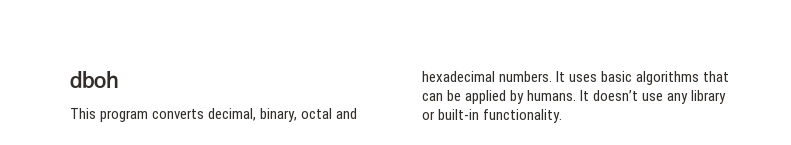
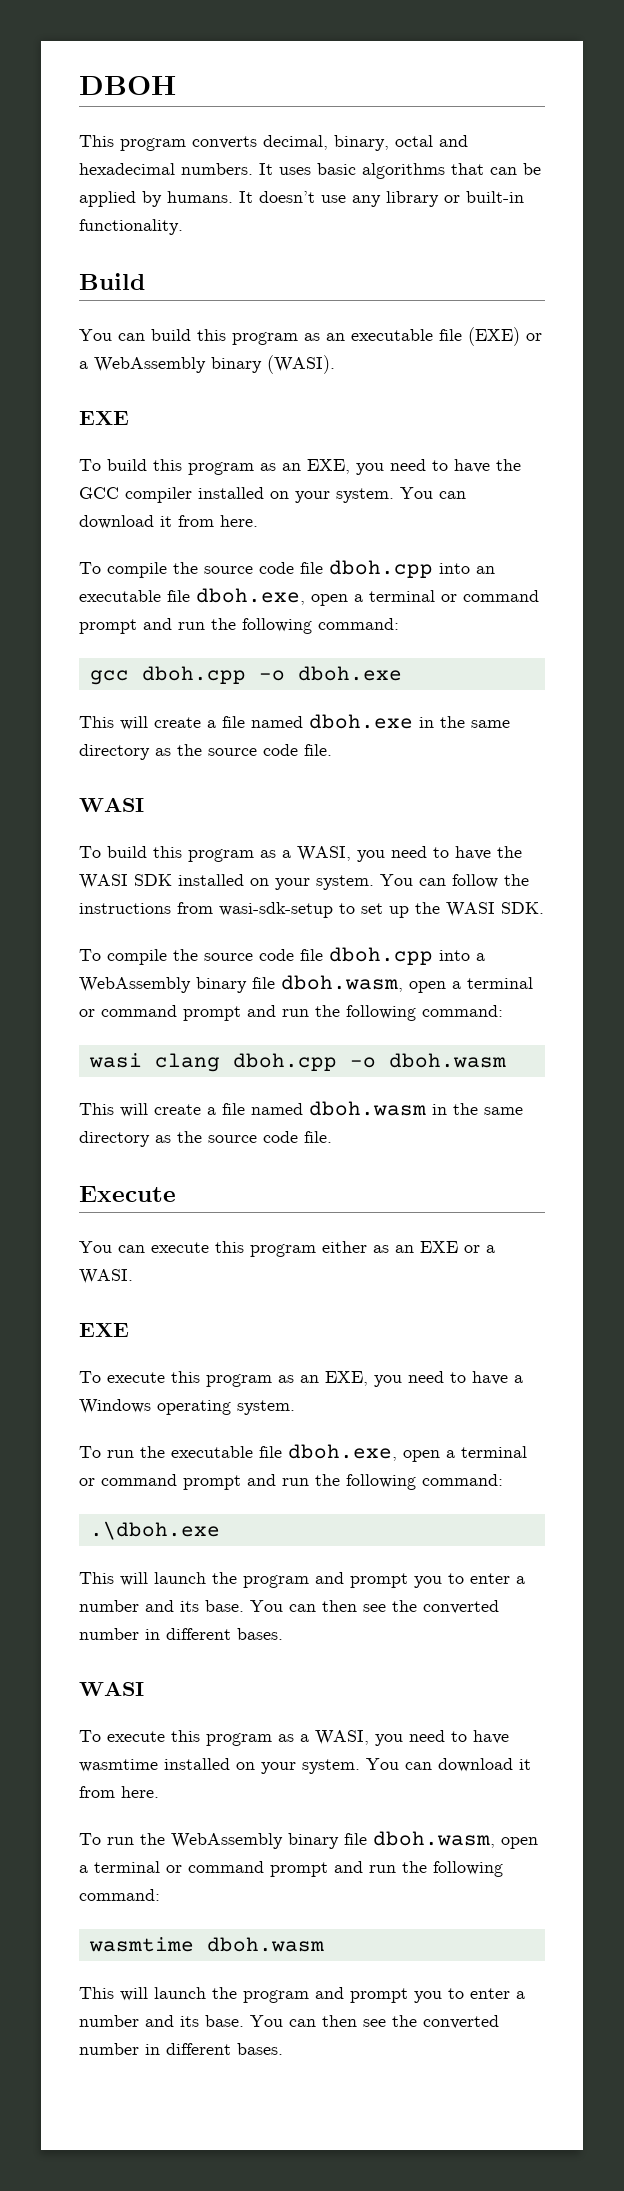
[70,71,118,88] dboh -> [79,76,176,95] DBOH
(563, 116) none -> [79,273,145,290] [79,327,542,346] [79,355,335,374] [79,411,129,425] [79,459,521,475] [79,487,466,503] [79,515,258,529] [79,560,495,578] [79,588,539,606] [79,618,399,634] [89,666,402,685] [79,714,510,730] [79,744,332,760] [79,797,144,812] [79,846,522,862] [79,874,529,890] [79,902,544,918] [79,947,485,965] [79,975,533,993] [79,1005,503,1021] [88,1053,506,1072] [79,1101,523,1117] [79,1131,332,1147] [79,1186,176,1202] [79,1241,495,1257] [79,1269,133,1284] [79,1323,129,1337] [79,1371,523,1387] [79,1399,295,1415] [79,1444,527,1462] [79,1474,503,1490] [89,1521,220,1540] [79,1572,525,1588] [79,1600,499,1614] [79,1628,283,1640] [79,1681,144,1696] [79,1730,509,1746] [79,1758,531,1774] [79,1786,159,1798] [79,1831,538,1849] [79,1861,503,1877] [79,1889,160,1901] [88,1937,324,1952] [79,1987,525,2003] [79,2015,499,2029] [79,2043,283,2055] // Build // You can build this program as an executable file (EXE) or a WebAssembly binary (WASI). // EXE // To build this program as an EXE, you need to have the GCC compiler installed on your system. You can download it from here. // To compile the source code file dboh.cpp into an executable file dboh.exe, open a terminal or command prompt and run the following command: // gcc dboh.cpp -o dboh.exe // This will create a file named dboh.exe in the same directory as the source code file. // WASI // To build this program as a WASI, you need to have the WASI SDK installed on your system. You can follow the instructions from wasi-sdk-setup to set up the WASI SDK. // To compile the source code file dboh.cpp into a WebAssembly binary file dboh.wasm, open a terminal or command prompt and run the following command: // wasi clang dboh.cpp -o dboh.wasm // This will create a file named dboh.wasm in the same directory as the source code file. // Execute // You can execute this program either as an EXE or a WASI. // EXE // To execute this program as an EXE, you need to have a Windows operating system. // To run the executable file dboh.exe, open a terminal or command prompt and run the following command: // .\dboh.exe // This will launch the program and prompt you to enter a number and its base. You can then see the converted number in different bases. // WASI // To execute this program as a WASI, you need to have wasmtime installed on your system. You can download it from here. // To run the WebAssembly binary file dboh.wasm, open a terminal or command prompt and run the following command: // wasmtime dboh.wasm // This will launch the program and prompt you to enter a number and its base. You can then see the converted number in different bases.

